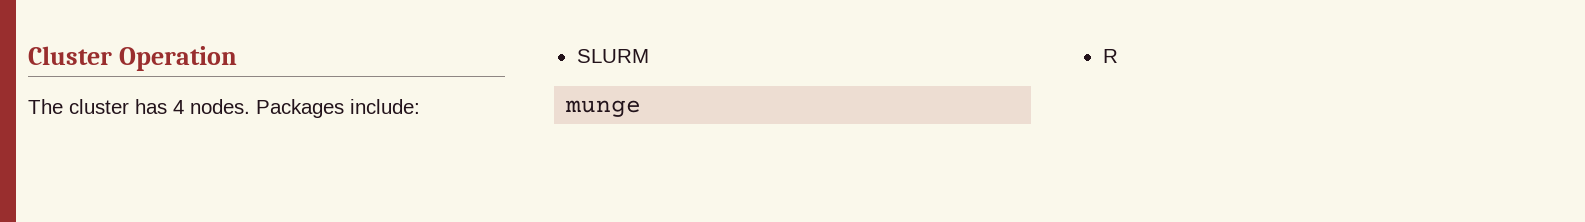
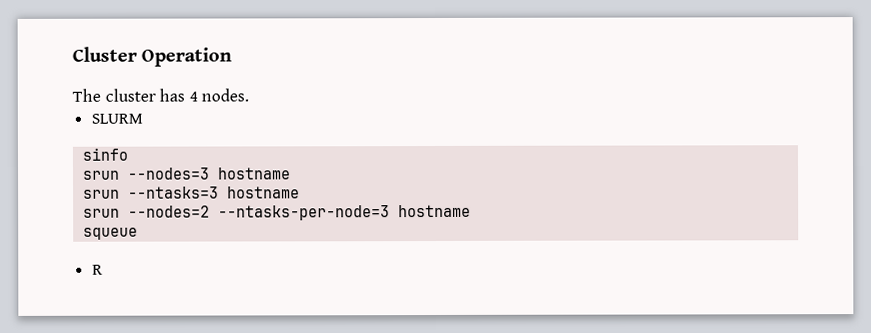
[256,99,420,118] Packages include: -> (250, 95) none
[565,100,642,117] munge -> [82,147,129,161] [83,167,292,180] [83,186,301,199] [83,204,472,221] [83,227,139,240] sinfo // srun --nodes=3 hostname // srun --ntasks=3 hostname // srun --nodes=2 --ntasks-per-node=3 hostname // squeue

